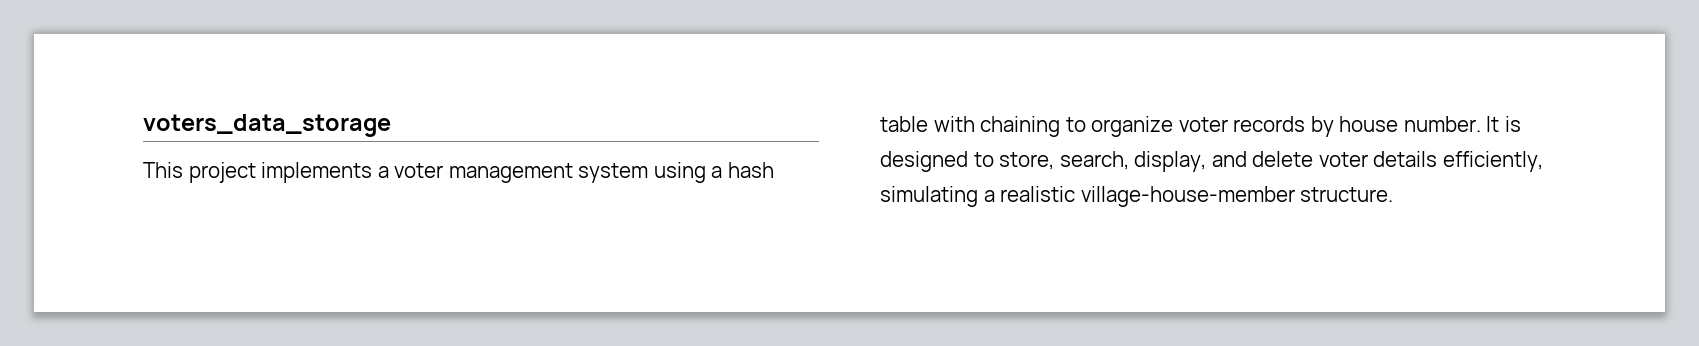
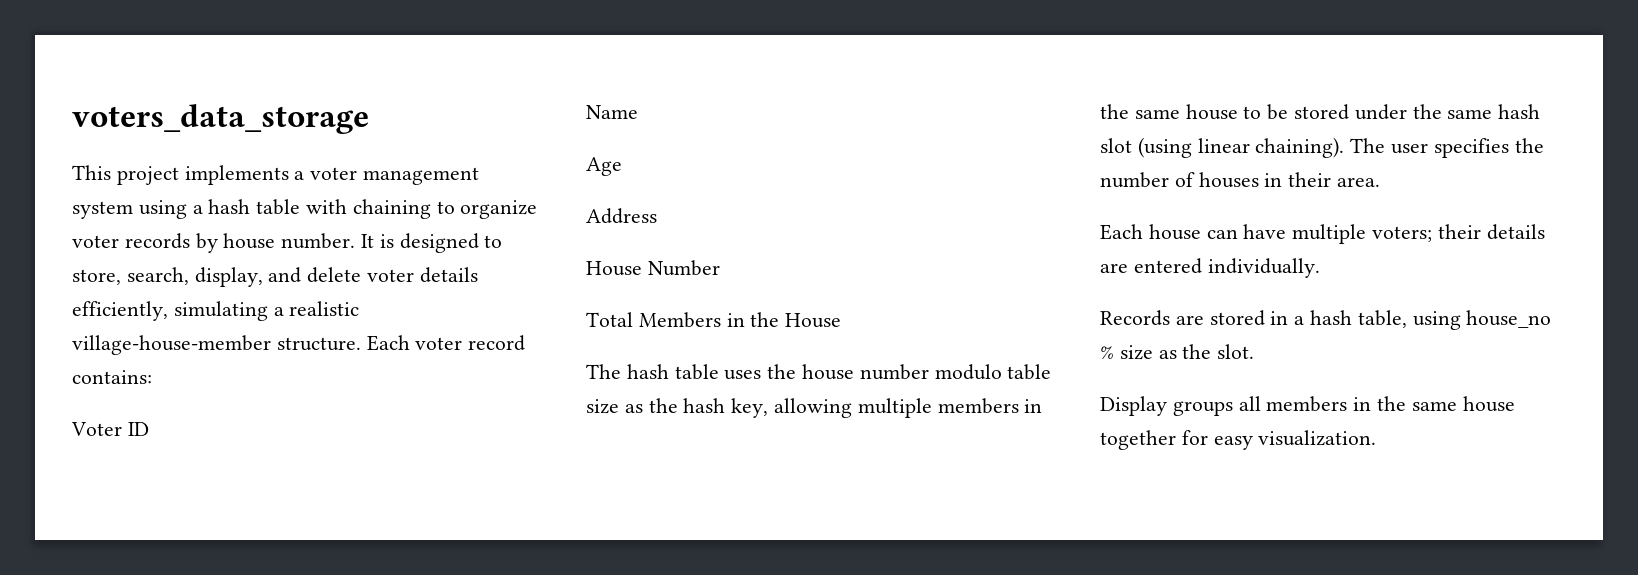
(1394, 194) none -> [366,335,526,351] [72,370,152,384] [71,422,149,436] [586,105,638,119] [586,157,622,176] [586,208,657,224] [586,260,720,276] [586,312,842,328] [586,364,1052,380] [586,398,1043,418] [1100,104,1541,120] [1100,137,1544,158] [1100,172,1381,188] [1100,224,1545,244] [1100,258,1320,278] [1100,310,1552,330] [1100,344,1255,360] [1100,396,1515,416] [1100,430,1377,450] Each voter record contains: // Voter ID // Name // Age // Address // House Number // Total Members in the House // The hash table uses the house number modulo table size as the hash key, allowing multiple members in the same house to be stored under the same hash slot (using linear chaining). The user specifies the number of houses in their area. // Each house can have multiple voters; their details are entered individually. // Records are stored in a hash table, using house_no % size as the slot. // Display groups all members in the same house together for easy visualization.

